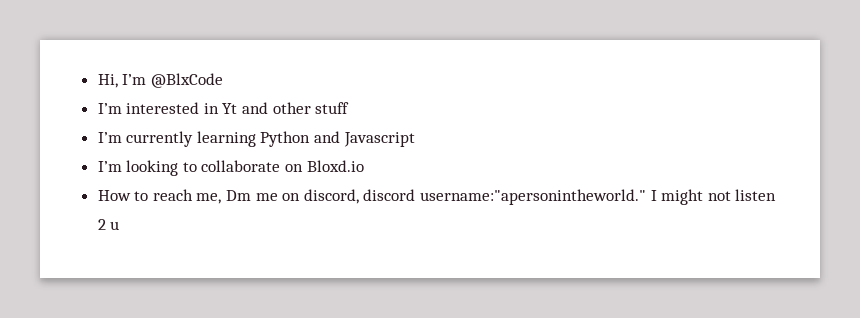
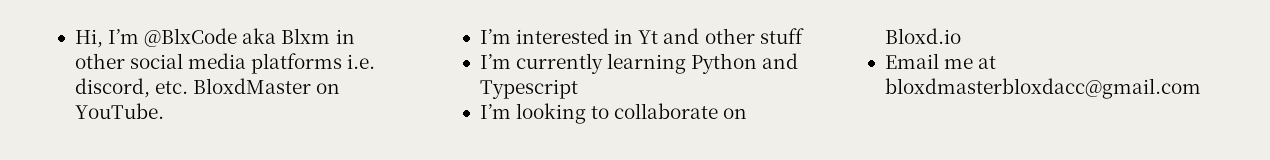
(223, 80) none -> [242,28,355,44] [74,53,376,74] [74,78,341,98] [74,103,164,119] aka Blxm in other social media platforms i.e. discord, etc. BloxdMaster on YouTube.
[343,132,415,147] Javascript -> [479,79,578,99] Typescript
[97,189,777,205] [97,219,120,230] How to reach me, Dm me on discord, discord username:"apersonintheworld." I might not listen 2 u -> [884,53,997,69] [884,78,1201,99] Email me at bloxdmasterbloxdacc@gmail.com

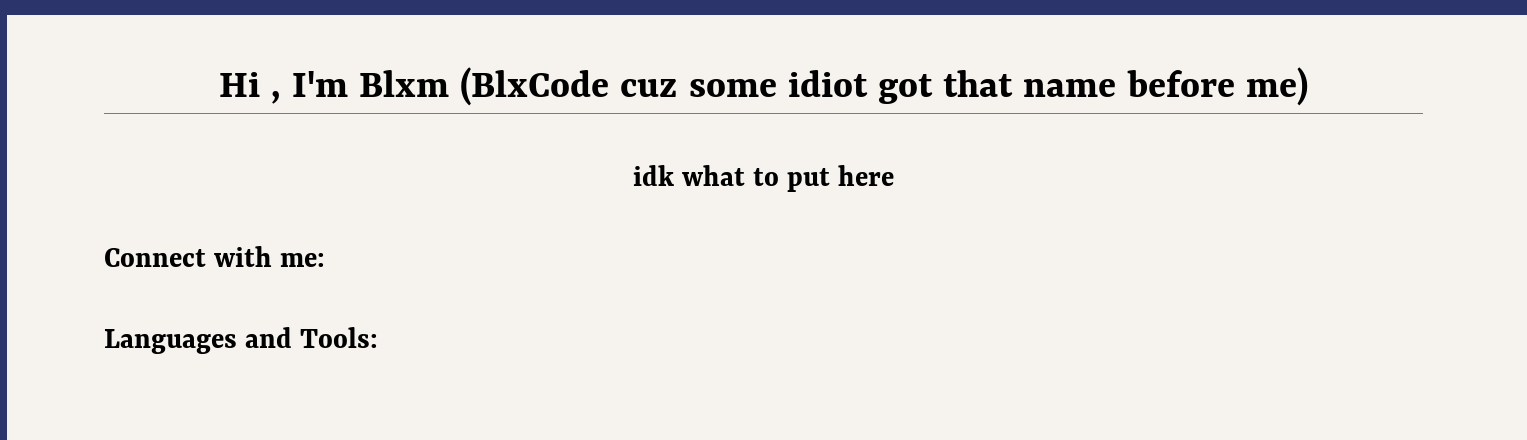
[74,28,355,48] [74,53,376,74] [74,78,341,98] [74,103,164,119] [479,28,804,44] [479,53,799,74] [479,79,578,99] [479,103,748,124] [884,28,961,44] [884,53,997,69] [884,78,1201,99] Hi, I’m @BlxCode aka Blxm in other social media platforms i.e. discord, etc. BloxdMaster on YouTube. // I’m interested in Yt and other stuff // I’m currently learning Python and Typescript // I’m looking to collaborate on Bloxd.io // Email me at bloxdmasterbloxdacc@gmail.com -> [219,67,1308,106] [632,165,895,192] [104,246,326,267] [104,327,379,354] Hi , I'm Blxm (BlxCode cuz some idiot got that name before me) // idk what to put here // Connect with me: // Languages and Tools:

